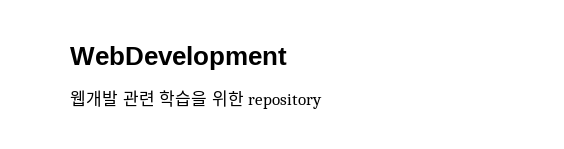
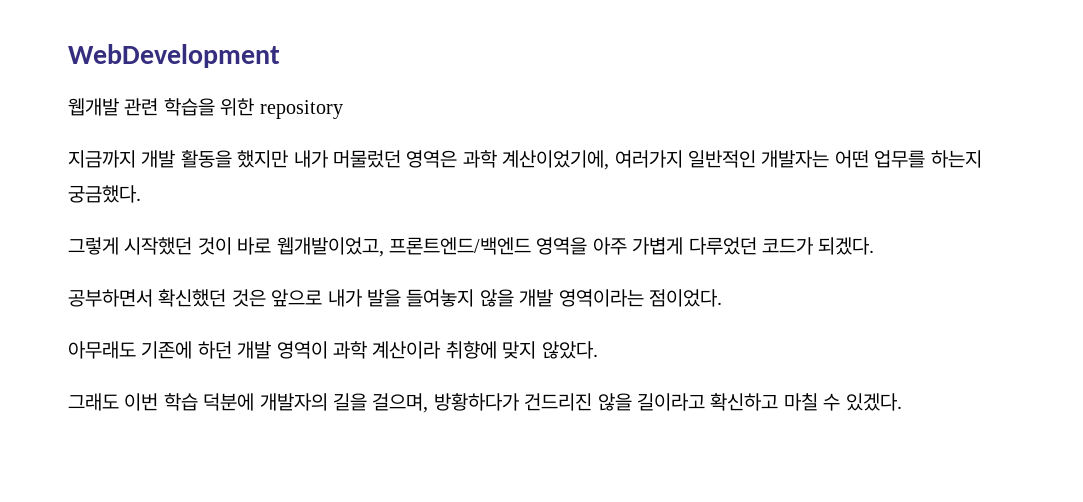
(323, 101) none -> [68,150,982,170] [68,185,141,203] [68,237,875,257] [68,289,722,307] [68,341,598,359] [68,393,902,413] // 지금까지 개발 활동을 했지만 내가 머물렀던 영역은 과학 계산이었기에, 여러가지 일반적인 개발자는 어떤 업무를 하는지 궁금했다. // 그렇게 시작했던 것이 바로 웹개발이었고, 프론트엔드/백엔드 영역을 아주 가볍게 다루었던 코드가 되겠다. // 공부하면서 확신했던 것은 앞으로 내가 발을 들여놓지 않을 개발 영역이라는 점이었다. // 아무래도 기존에 하던 개발 영역이 과학 계산이라 취향에 맞지 않았다. // 그래도 이번 학습 덕분에 개발자의 길을 걸으며, 방황하다가 건드리진 않을 길이라고 확신하고 마칠 수 있겠다.

